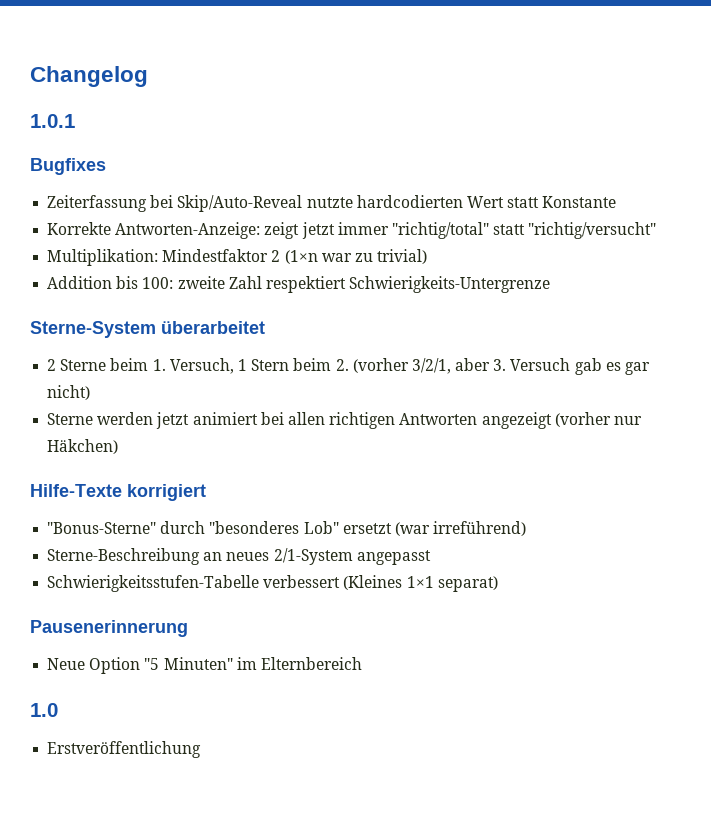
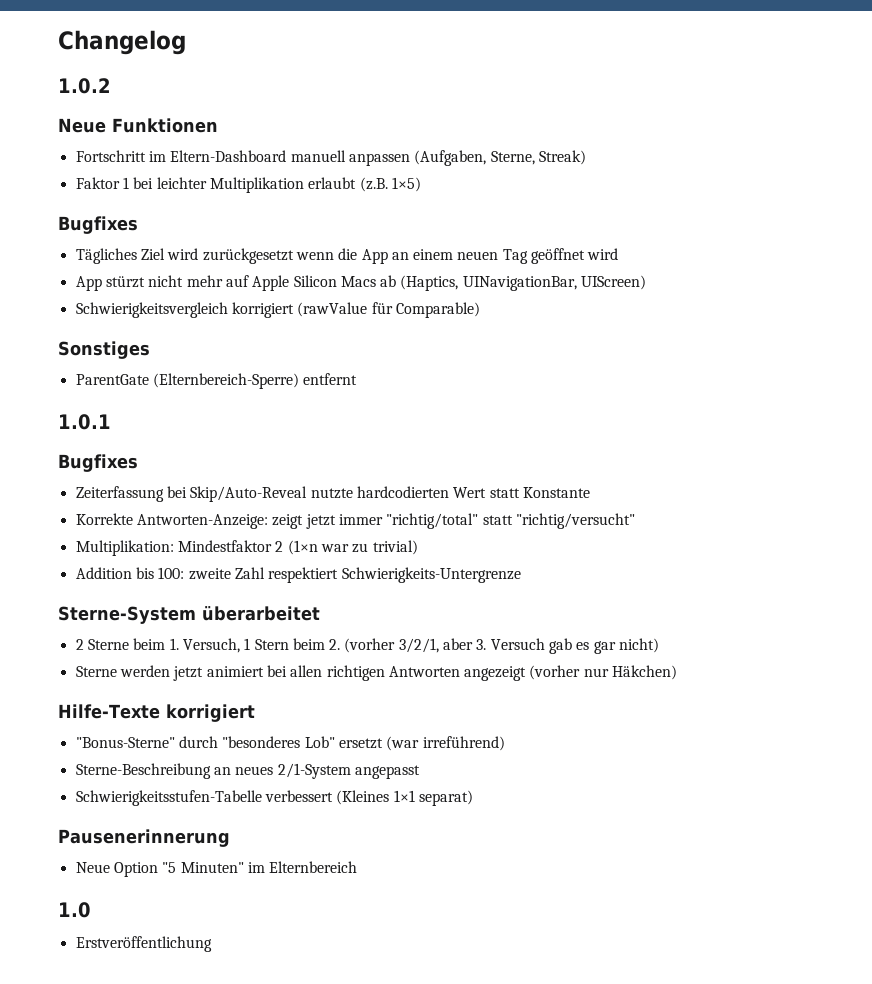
(148, 76) none -> [58,78,111,94] [58,118,218,133] [75,150,586,166] [75,177,421,193] [58,216,138,234] [75,248,619,264] [75,275,647,291] [75,302,480,318] [58,341,150,359] [75,373,358,389] // 1.0.2 // Neue Funktionen // Fortschritt im Eltern-Dashboard manuell anpassen (Aufgaben, Sterne, Streak) // Faktor 1 bei leichter Multiplikation erlaubt (z.B. 1×5) // Bugfixes // Tägliches Ziel wird zurückgesetzt wenn die App an einem neuen Tag geöffnet wird // App stürzt nicht mehr auf Apple Silicon Macs ab (Haptics, UINavigationBar, UIScreen) // Schwierigkeitsvergleich korrigiert (rawValue für Comparable) // Sonstiges // ParentGate (Elternbereich-Sperre) entfernt

